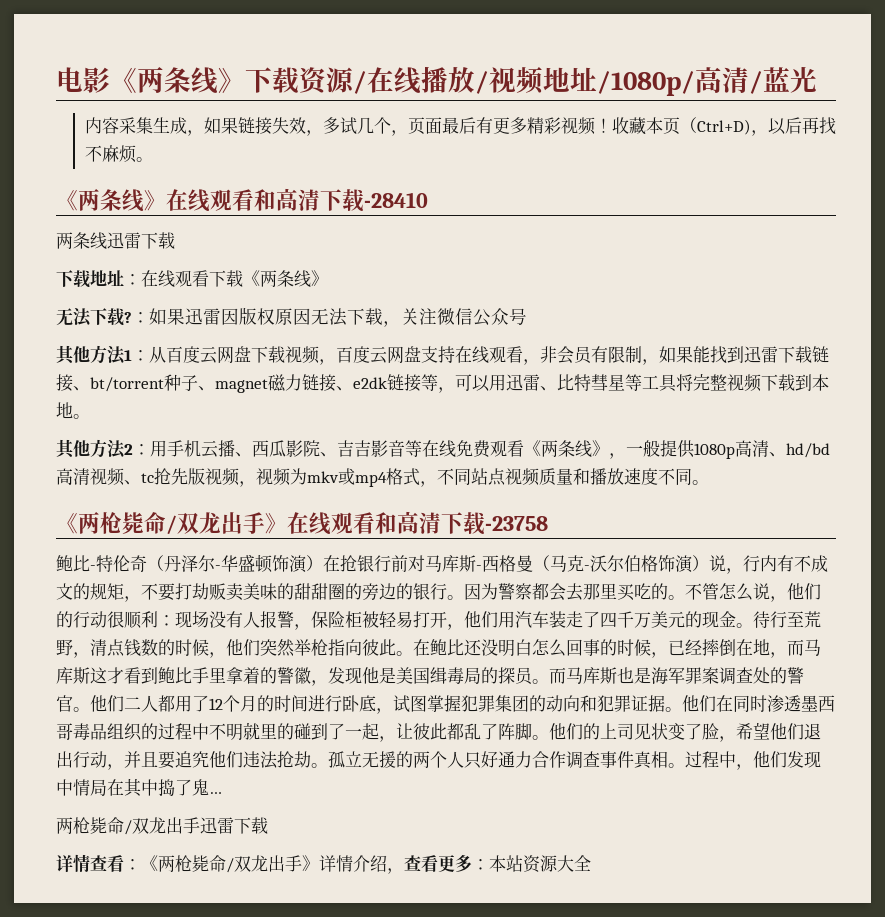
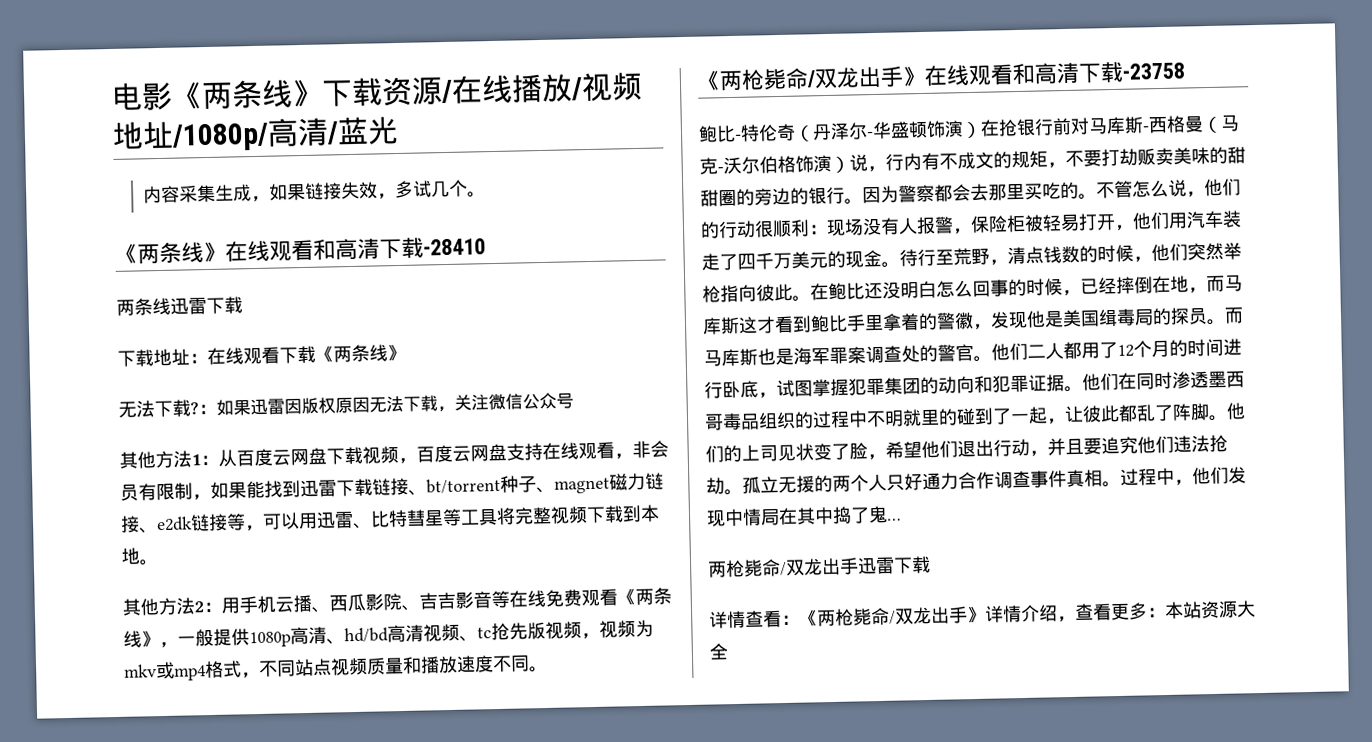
[390,117,836,136] [84,145,136,163] ，页面最后有更多精彩视频！收藏本页（Ctrl+D)，以后再找不麻烦 -> (469, 188) none

